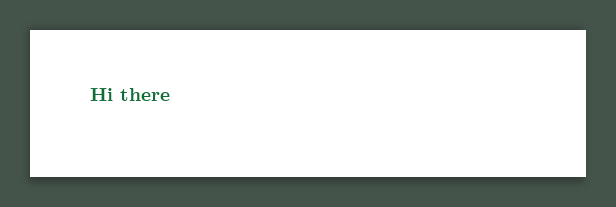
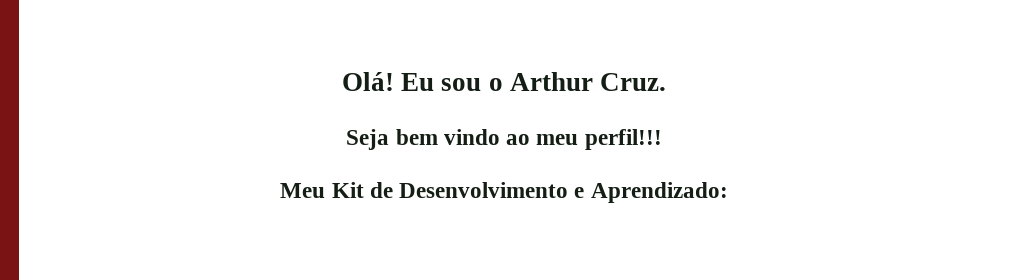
[90,88,170,101] Hi there -> [341,72,667,91] [346,129,662,150] [280,182,728,203] Olá! Eu sou o Arthur Cruz. // Seja bem vindo ao meu perfil!!! // Meu Kit de Desenvolvimento e Aprendizado:

